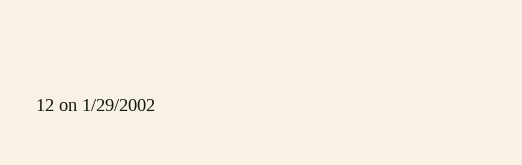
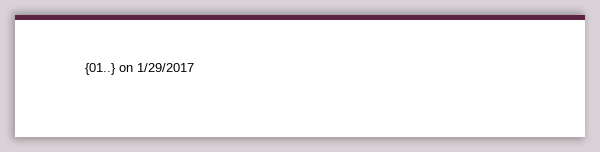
[36,99,155,111] 12 on 1/29/2002 -> [85,63,194,75] {01..} on 1/29/2017

